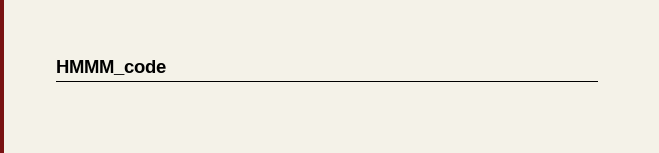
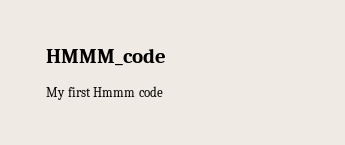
(166, 67) none -> [46,86,163,100] // My first Hmmm code

